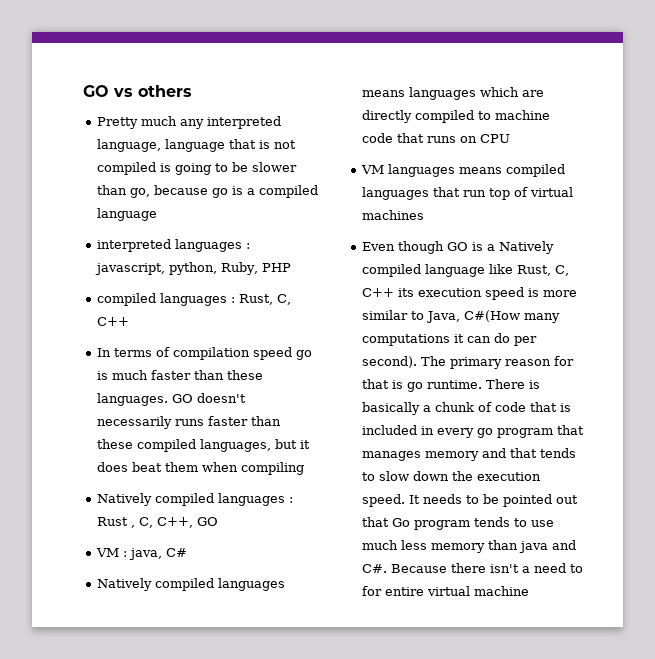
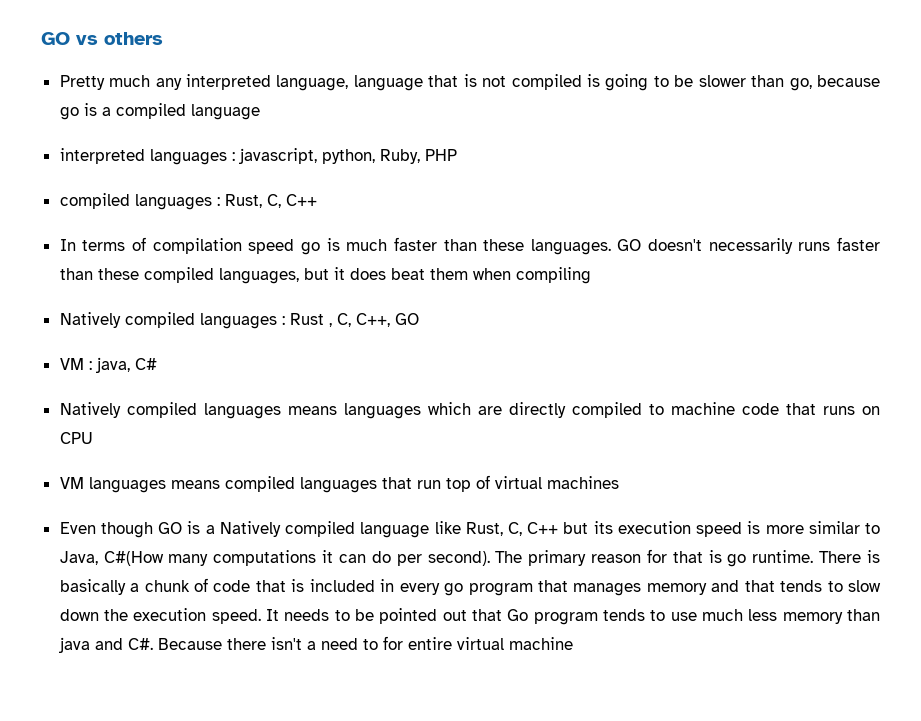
(395, 292) none -> [563,522,589,534] but

